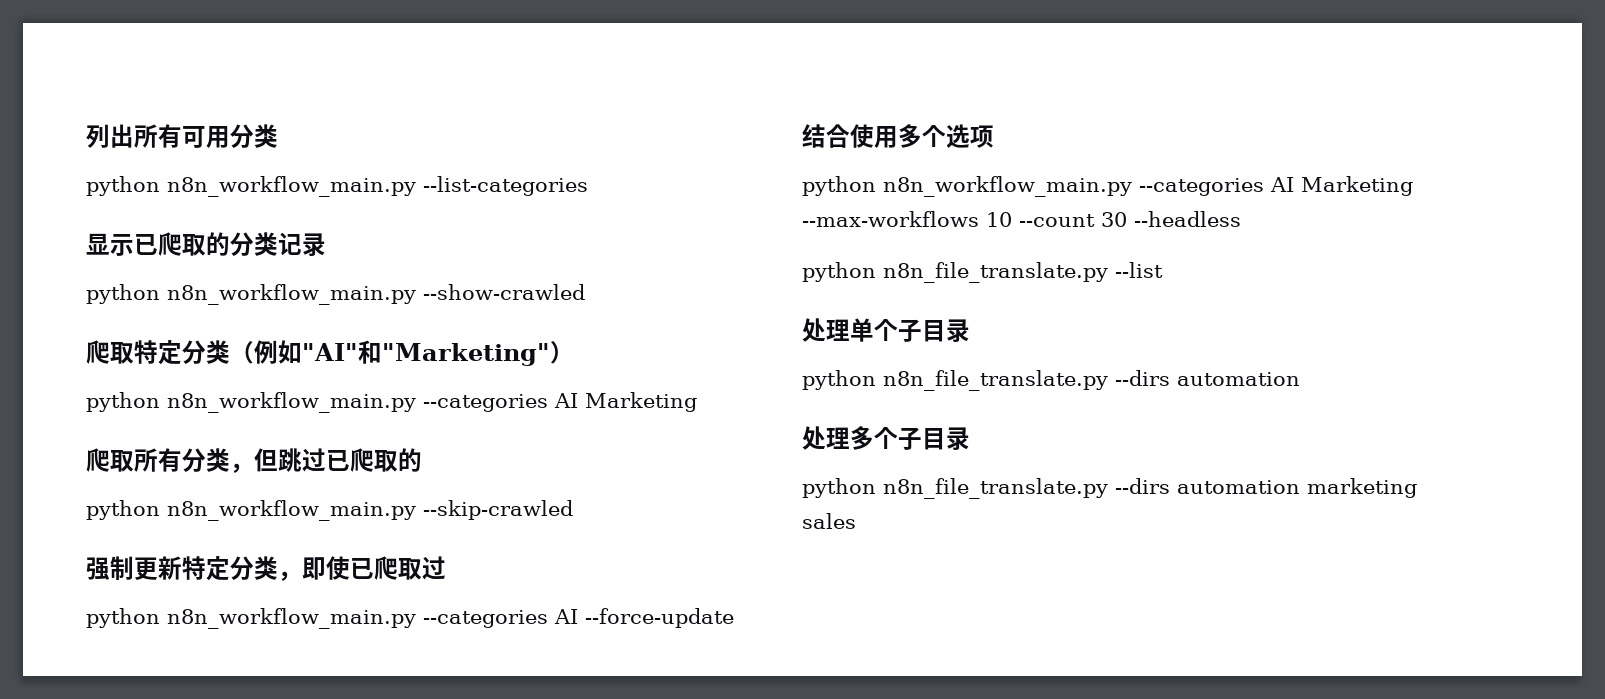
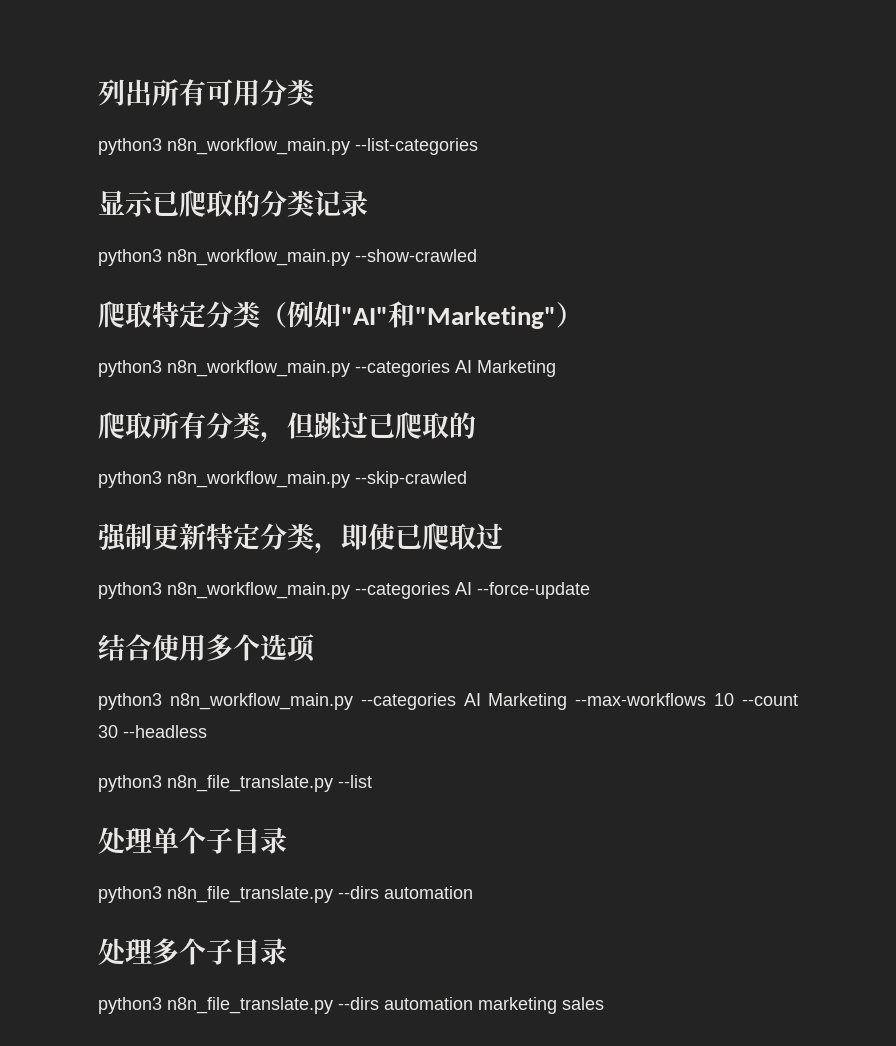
[86,176,160,196] python -> [98,138,162,155] python3
[86,284,160,304] python -> [98,249,162,266] python3
[86,392,160,412] python -> [98,360,162,377] python3
[86,500,160,520] python -> [98,471,162,488] python3
[86,608,160,628] python -> [98,582,162,599] python3
[802,176,876,196] python -> [98,693,162,710] python3
[802,262,876,282] python -> [98,775,162,792] python3
[802,370,876,390] python -> [98,886,162,903] python3
[802,478,876,498] python -> [98,997,162,1014] python3

